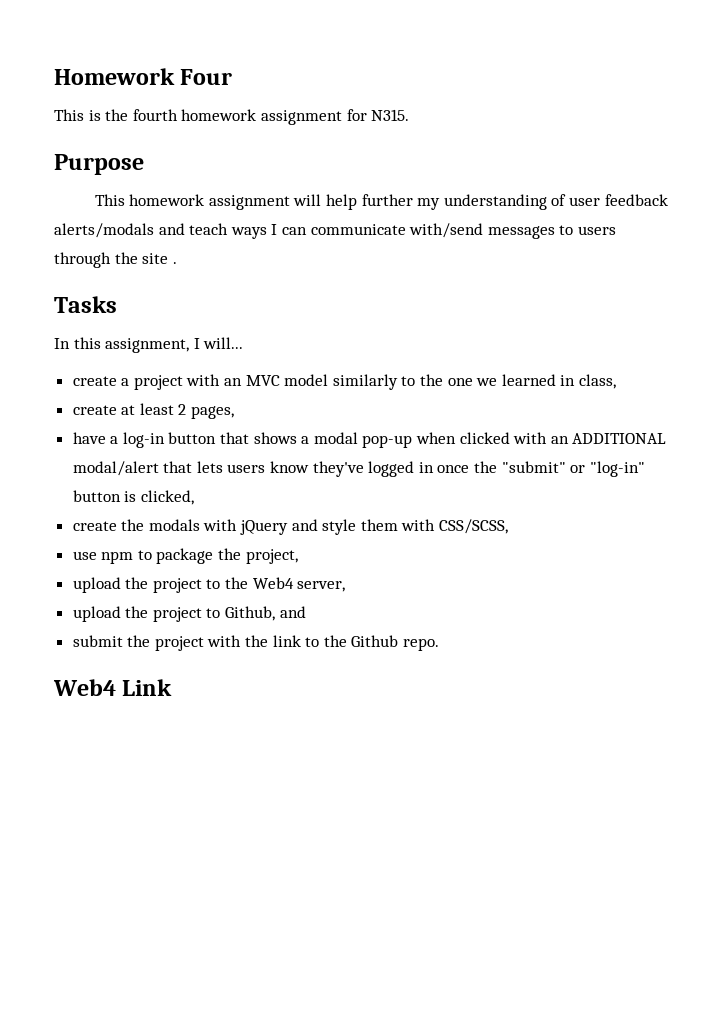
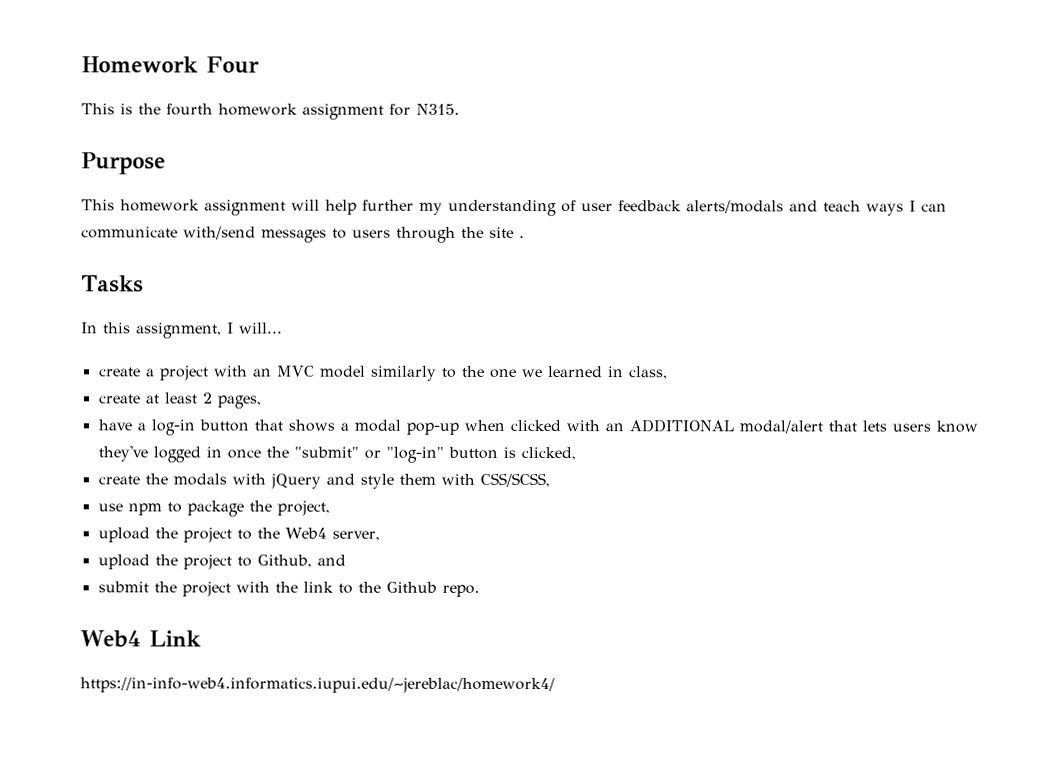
(173, 687) none -> [80,677,555,694] // https://in-info-web4.informatics.iupui.edu/~jereblac/homework4/

